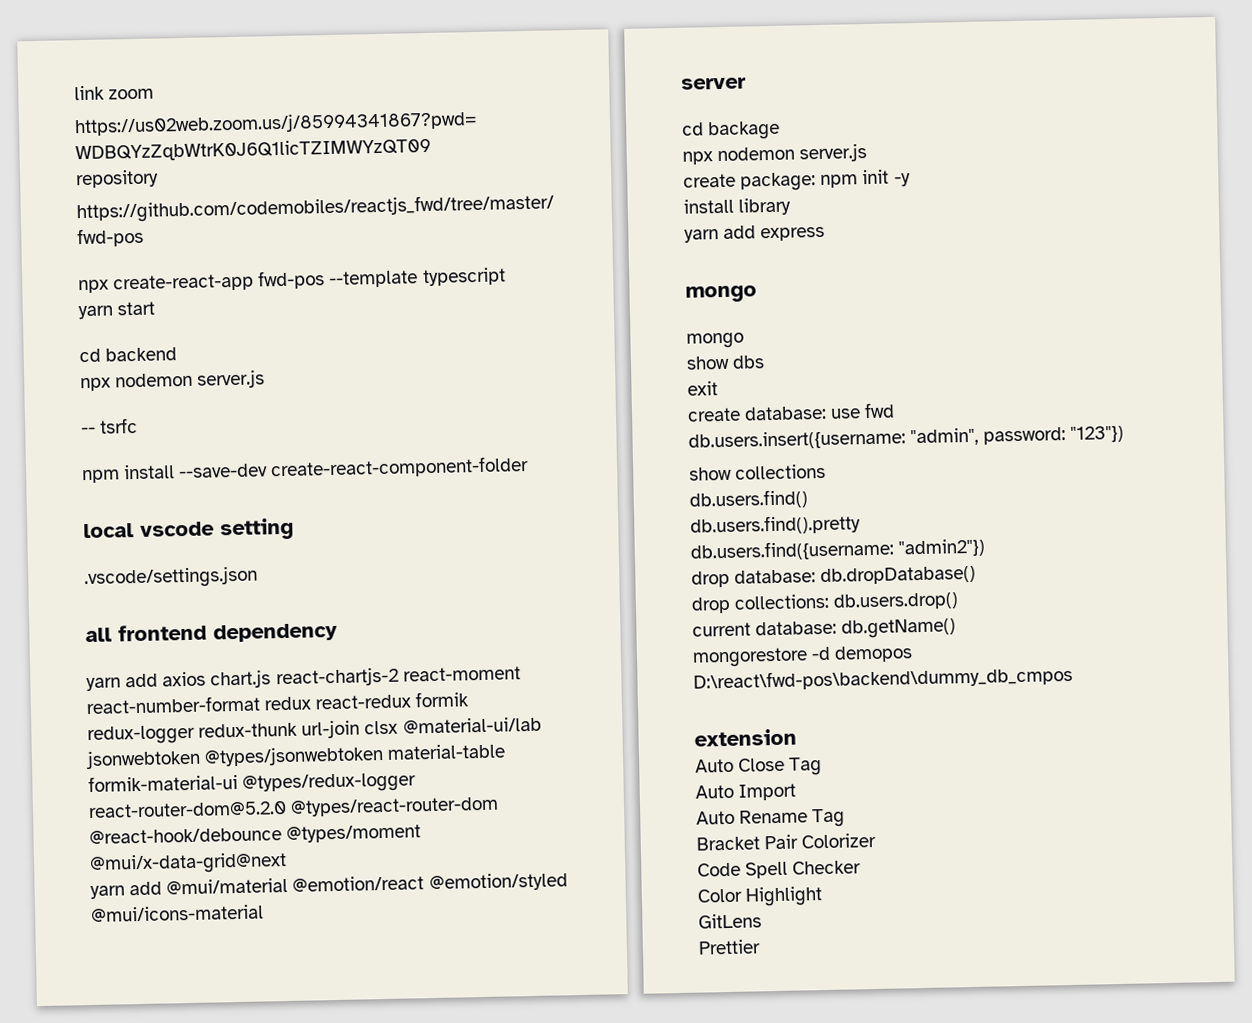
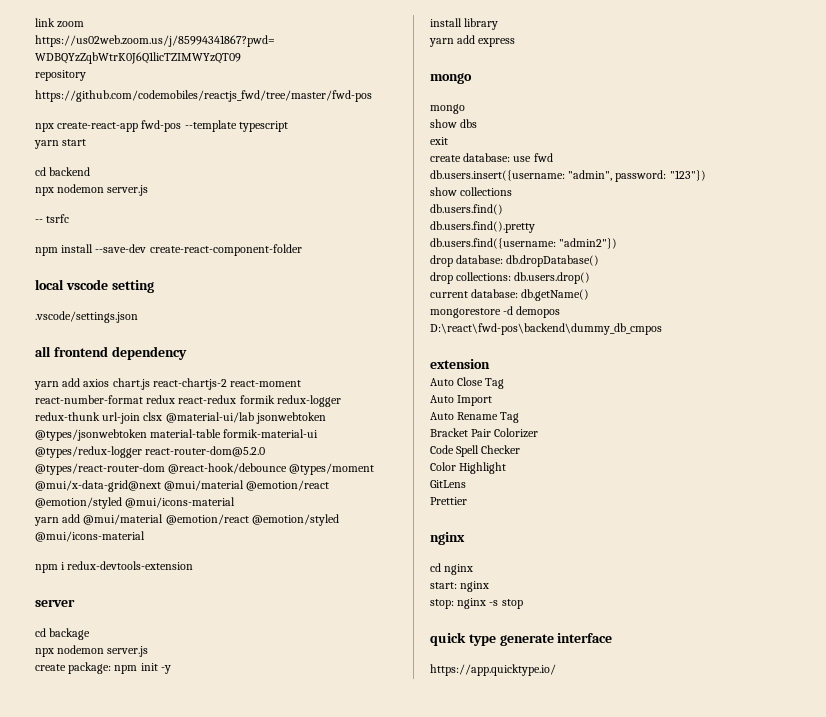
(287, 864) none -> [164,480,330,491] [35,497,236,509] @mui/material @emotion/react @emotion/styled @mui/icons-material
(264, 913) none -> [35,561,194,573] // npm i redux-devtools-extension
(761, 947) none -> [430,532,465,545] [430,563,474,575] [430,581,490,592] [430,598,523,609] [430,632,613,646] [430,664,556,676] // nginx // cd nginx // start: nginx // stop: nginx -s stop // quick type generate interface // https://app.quicktype.io/

